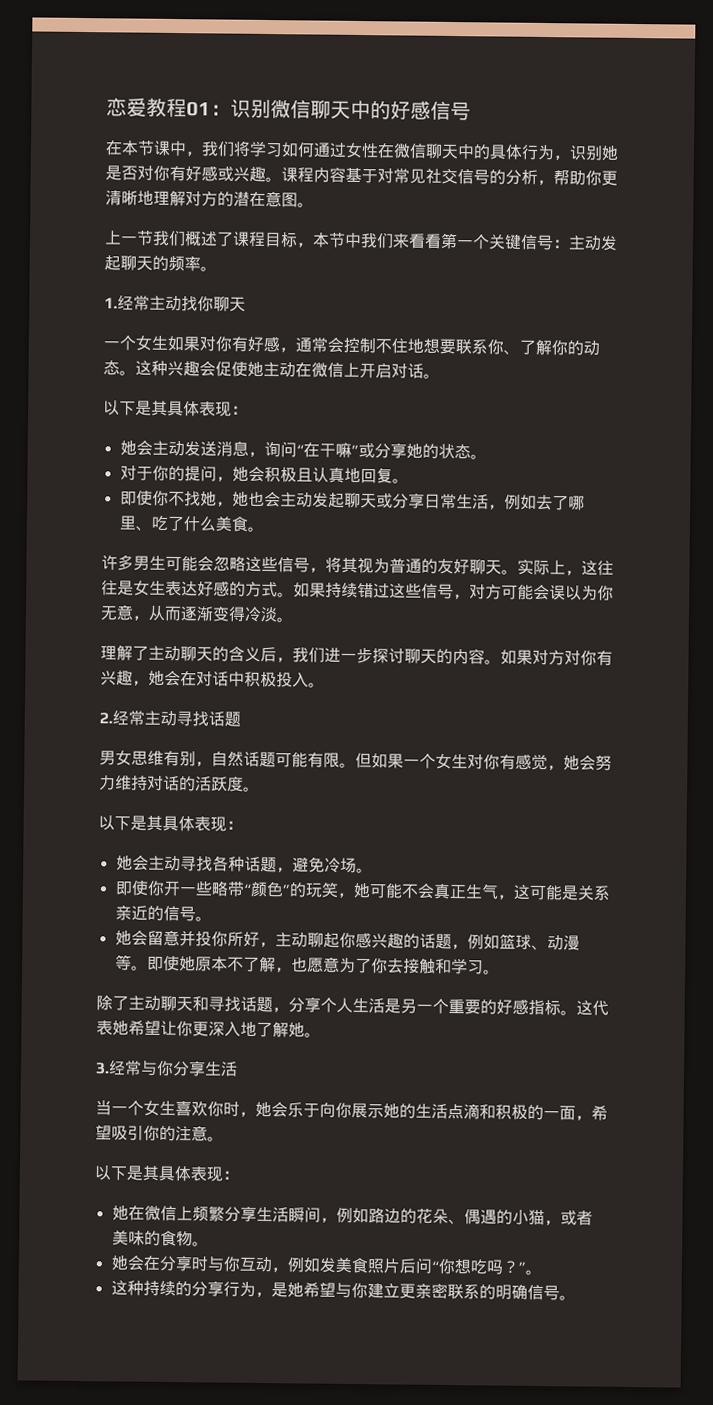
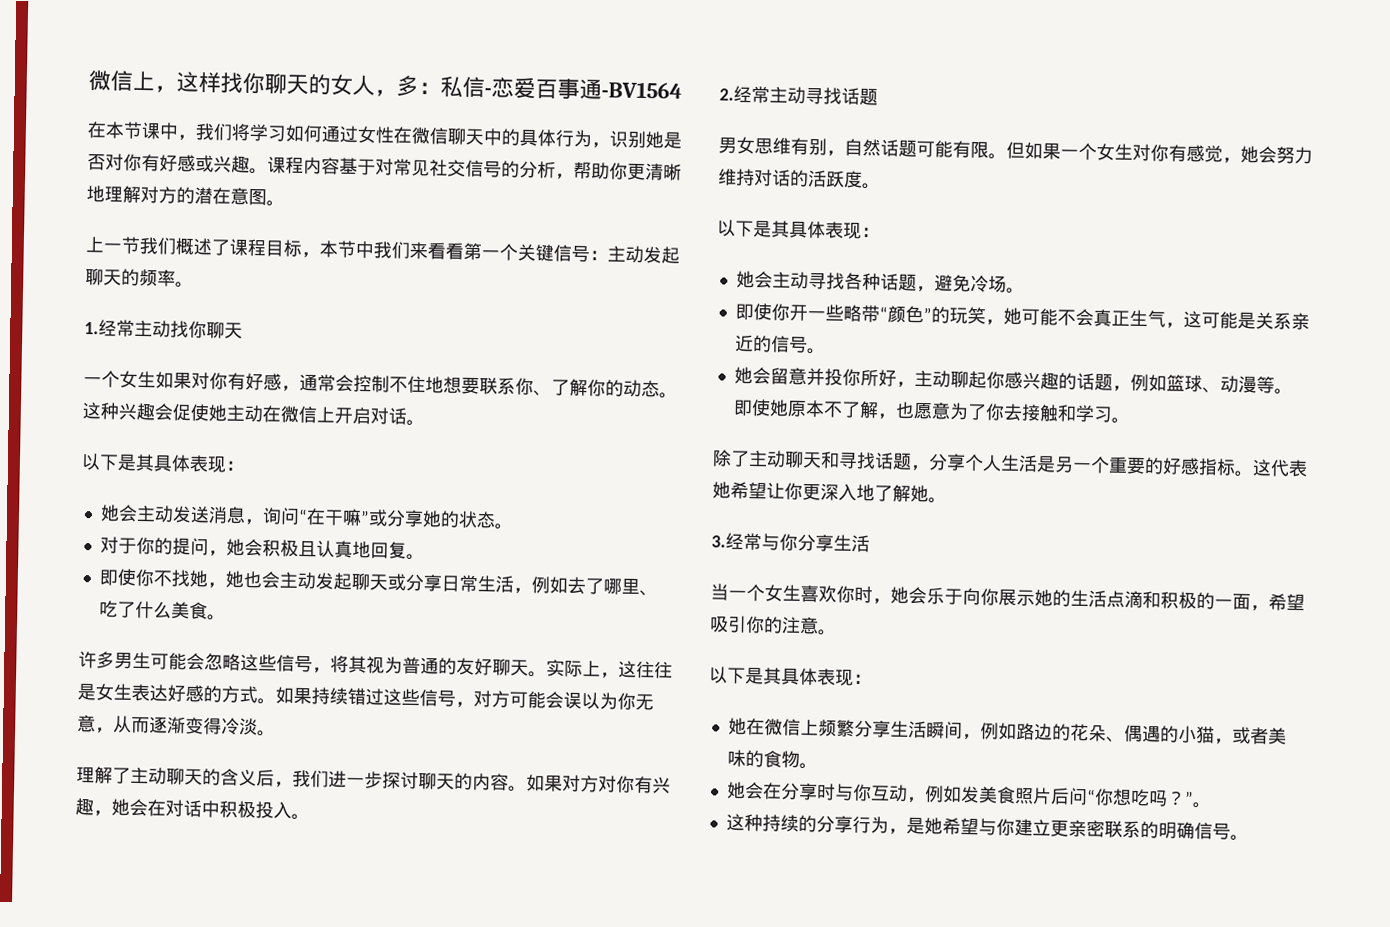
[106,97,471,121] 恋爱教程01：识别微信聊天中的好感信号 -> [88,70,682,100] 微信上，这样找你聊天的女人，多：私信-恋爱百事通-BV1564

